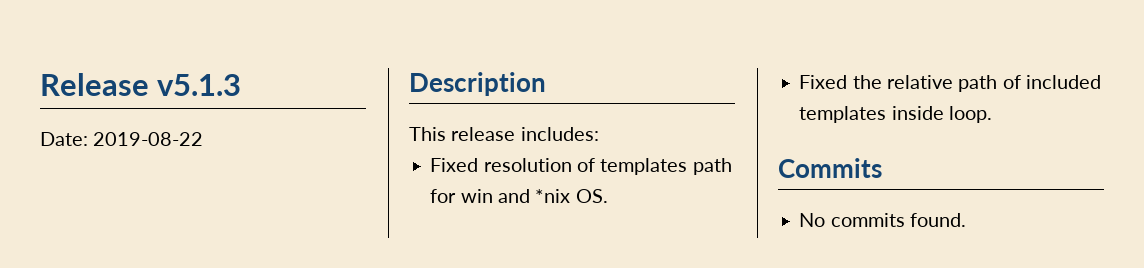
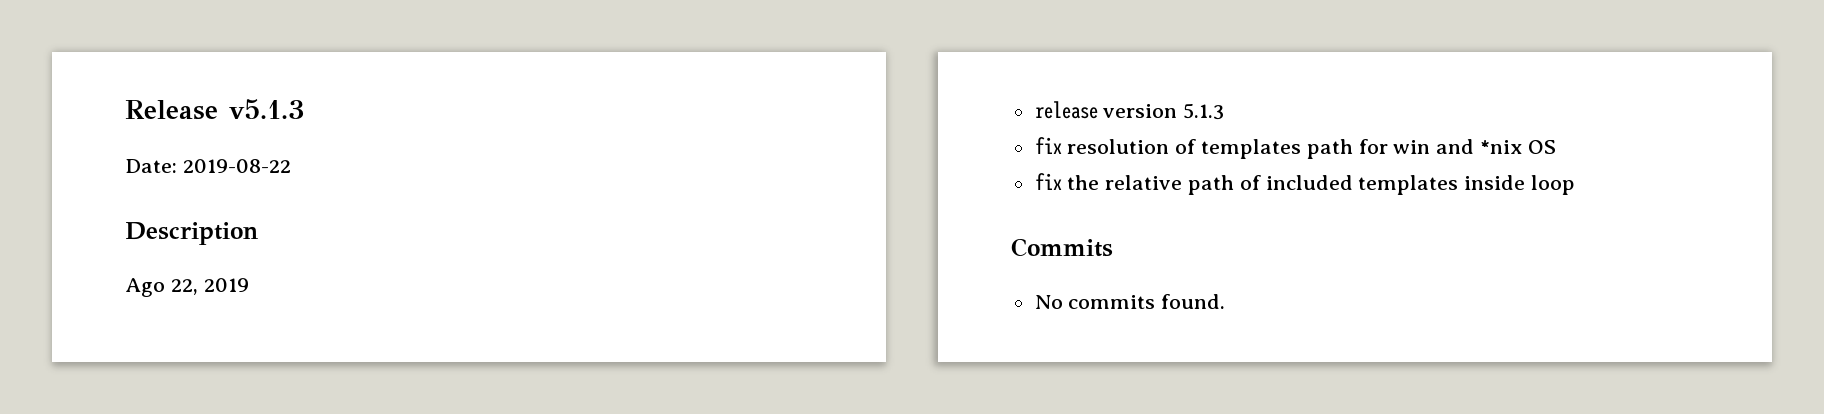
[409,127,599,141] [430,158,479,172] This release includes: // Fixed -> [125,278,249,297] [1034,101,1225,120] [1034,137,1062,154] Ago 22, 2019 // release version 5.1.3 // fix
[575,189,608,203] [799,75,848,89] OS. // Fixed -> [1527,140,1556,154] [1034,173,1062,190] OS // fix
[948,106,992,123] loop. -> [1531,175,1576,195] loop

